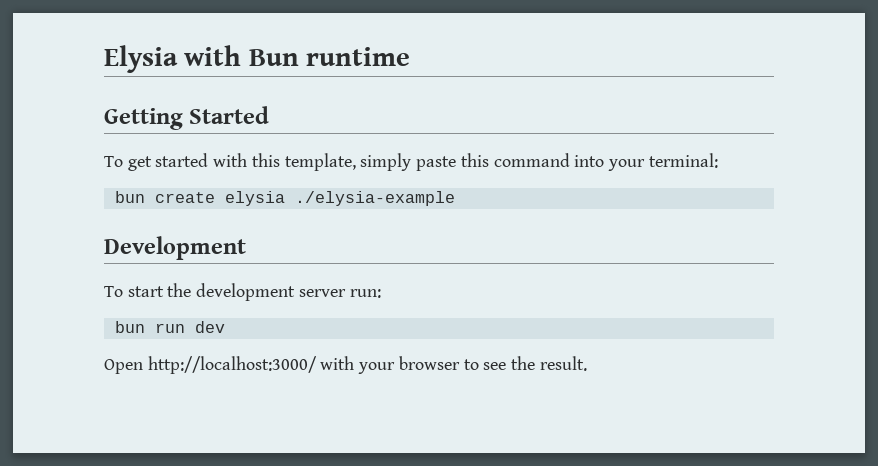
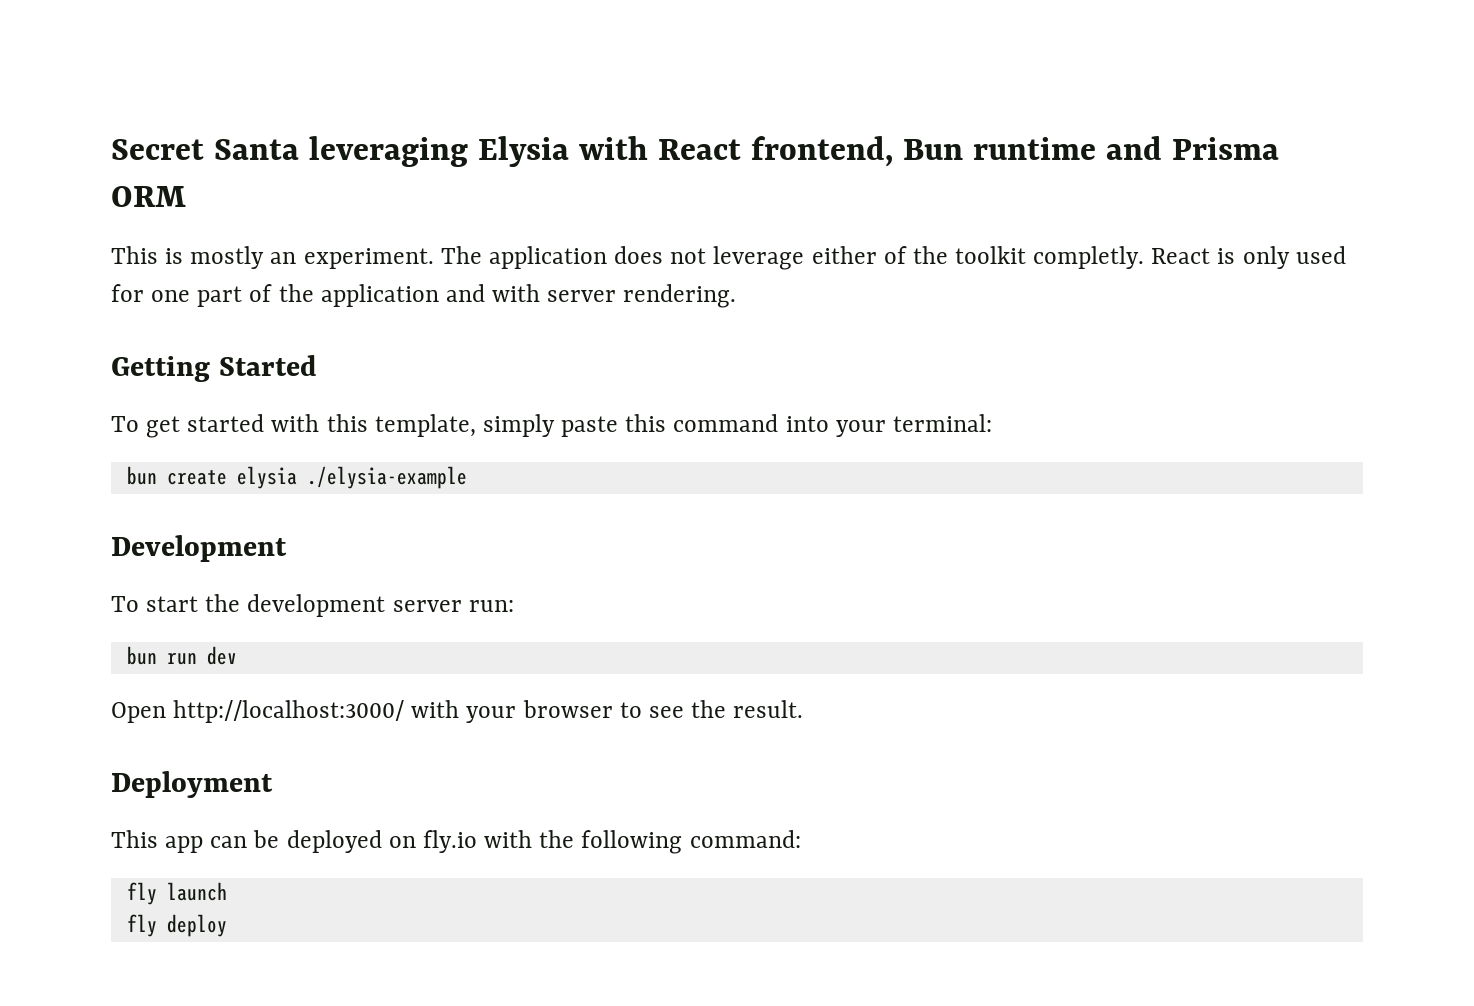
[104,45,411,73] Elysia with Bun runtime -> [111,136,1279,167] [111,186,186,207] [111,246,1346,270] [111,284,737,308] Secret Santa leveraging Elysia with React frontend, Bun runtime and Prisma ORM // This is mostly an experiment. The application does not leverage either of the toolkit completly. React is only used for one part of the application and with server rendering.
(587, 363) none -> [111,771,273,798] [111,830,801,854] [126,882,227,905] [126,914,227,937] // Deployment // This app can be deployed on fly.io with the following command: // fly launch // fly deploy

